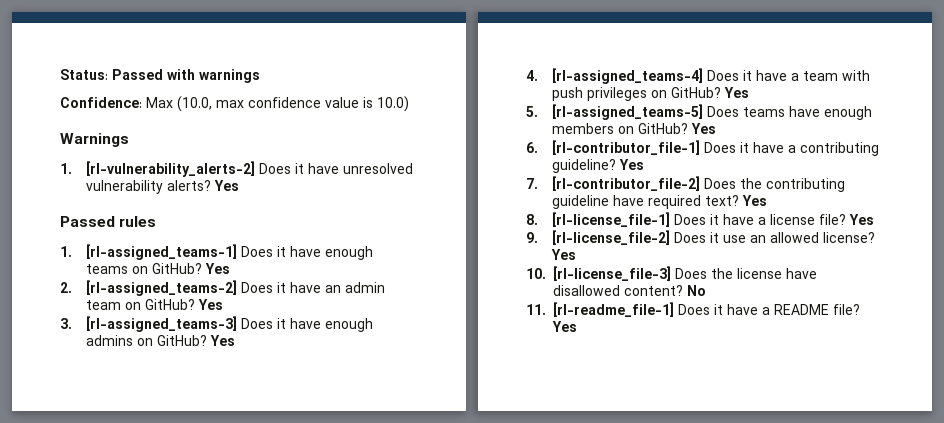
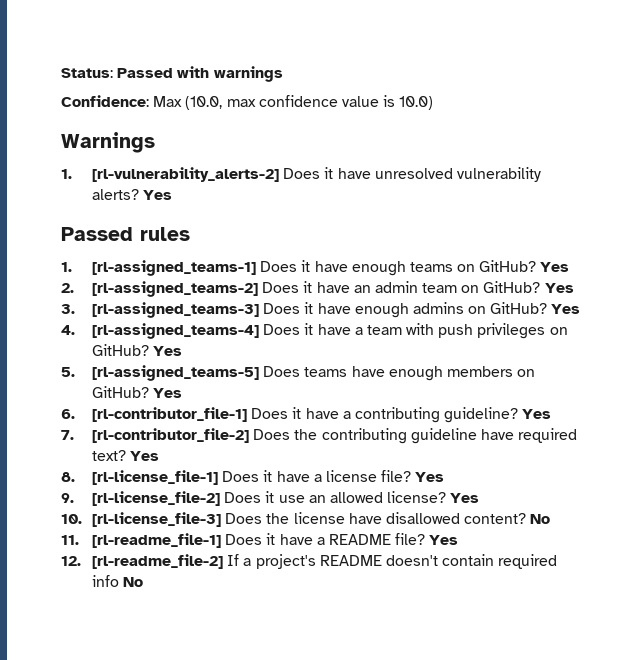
(577, 326) none -> [61,554,558,569] [91,575,144,587] // 12. [rl-readme_file-2] If a project's README doesn't contain required info No

